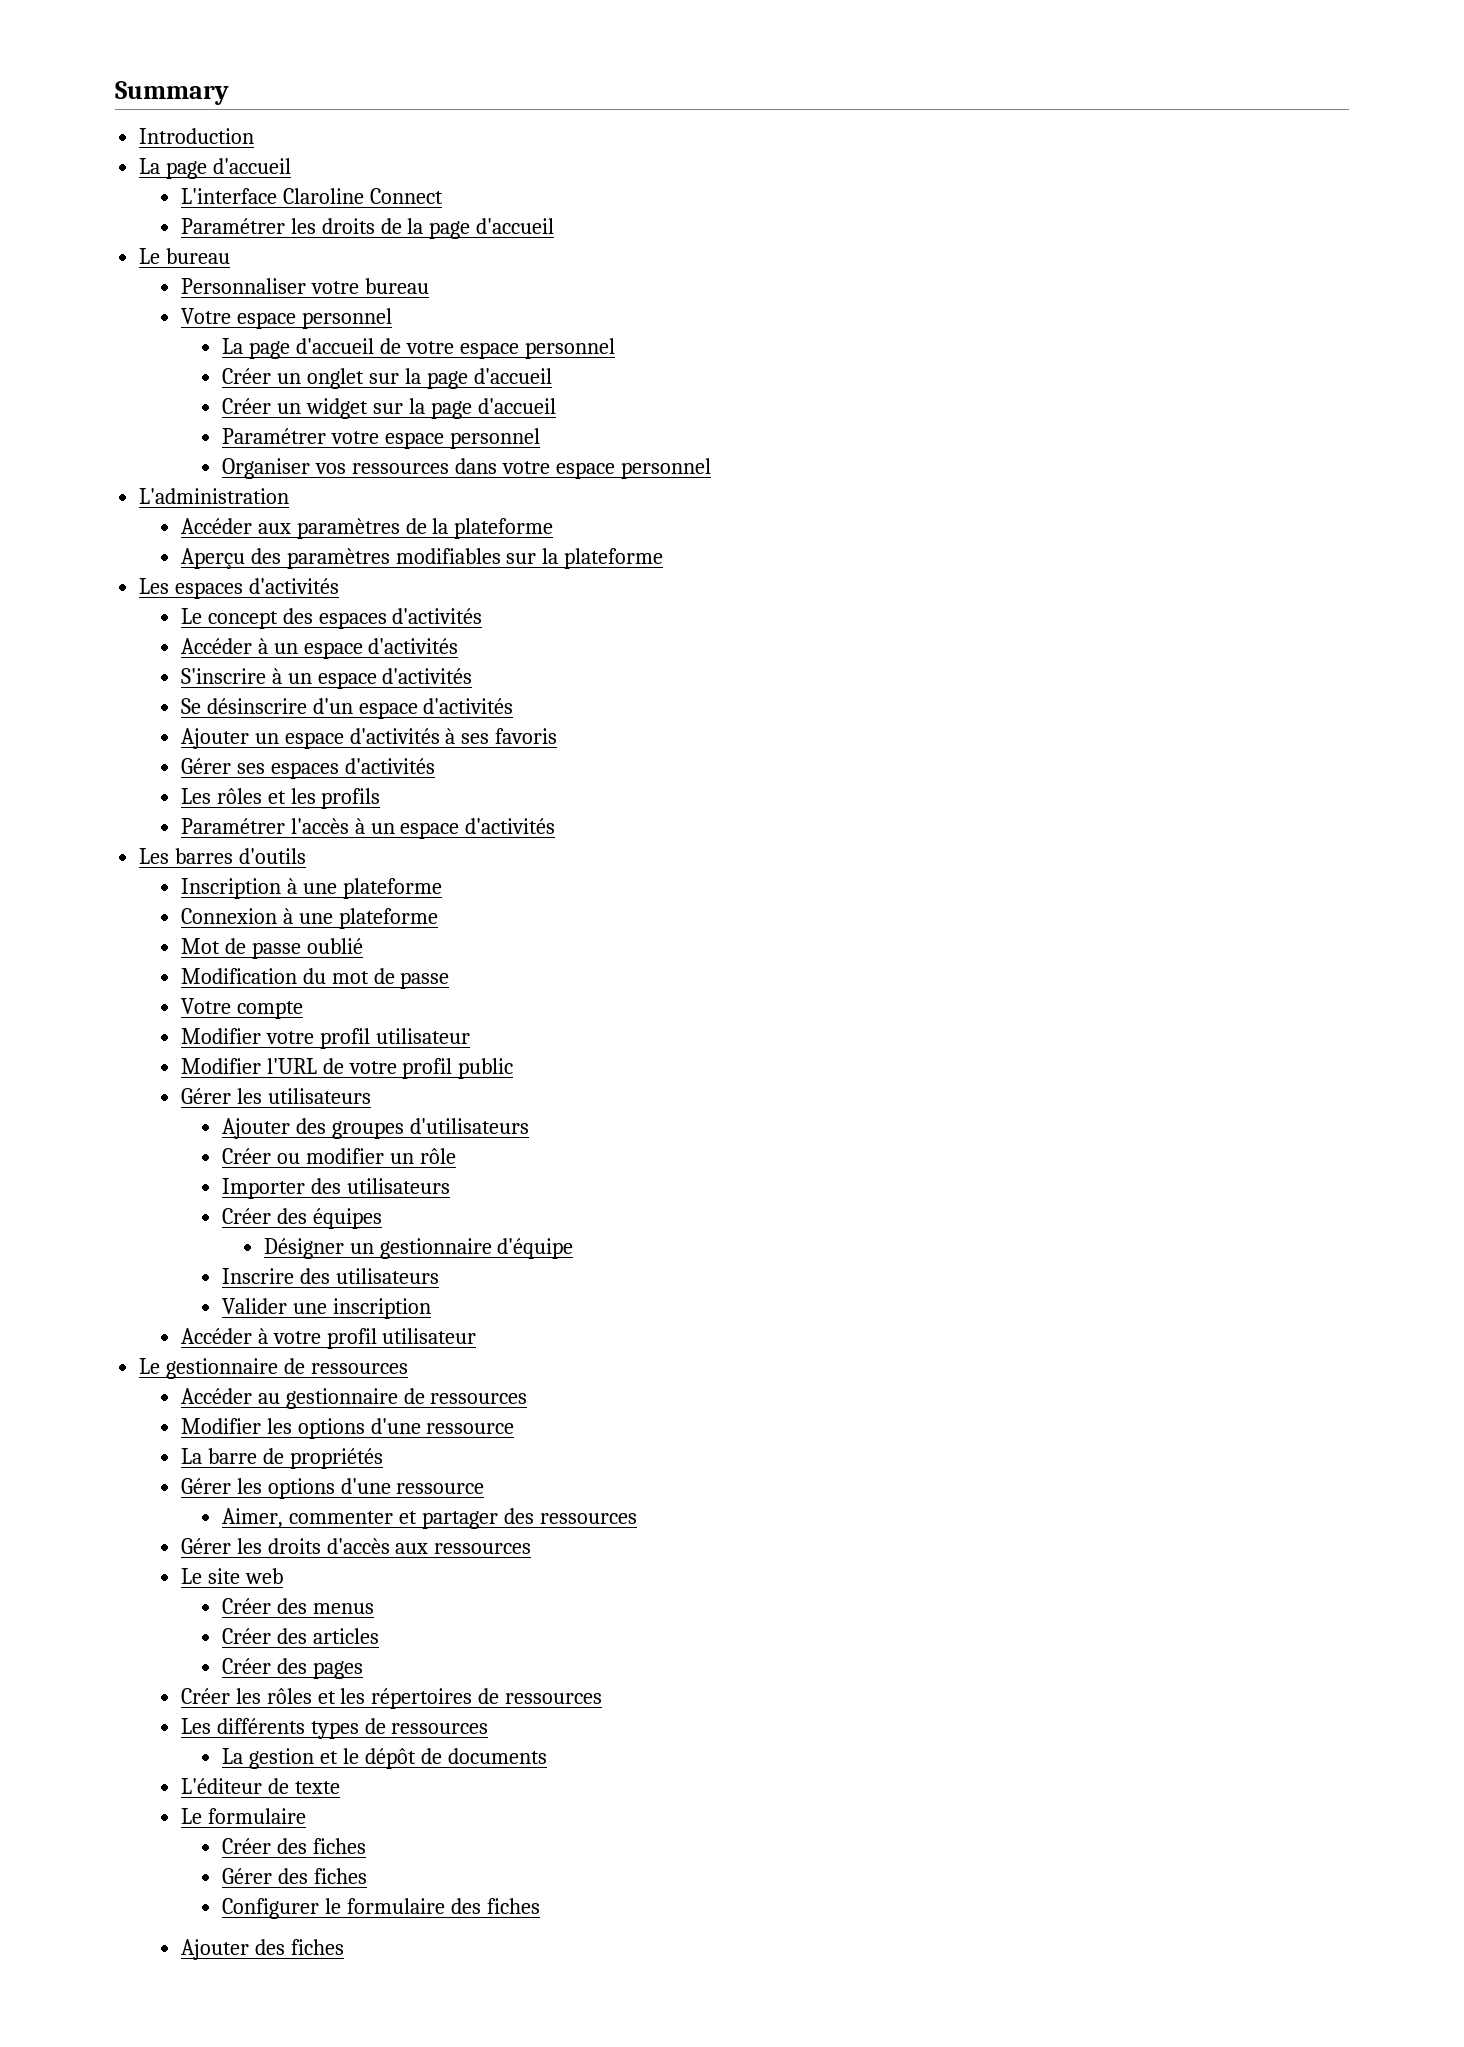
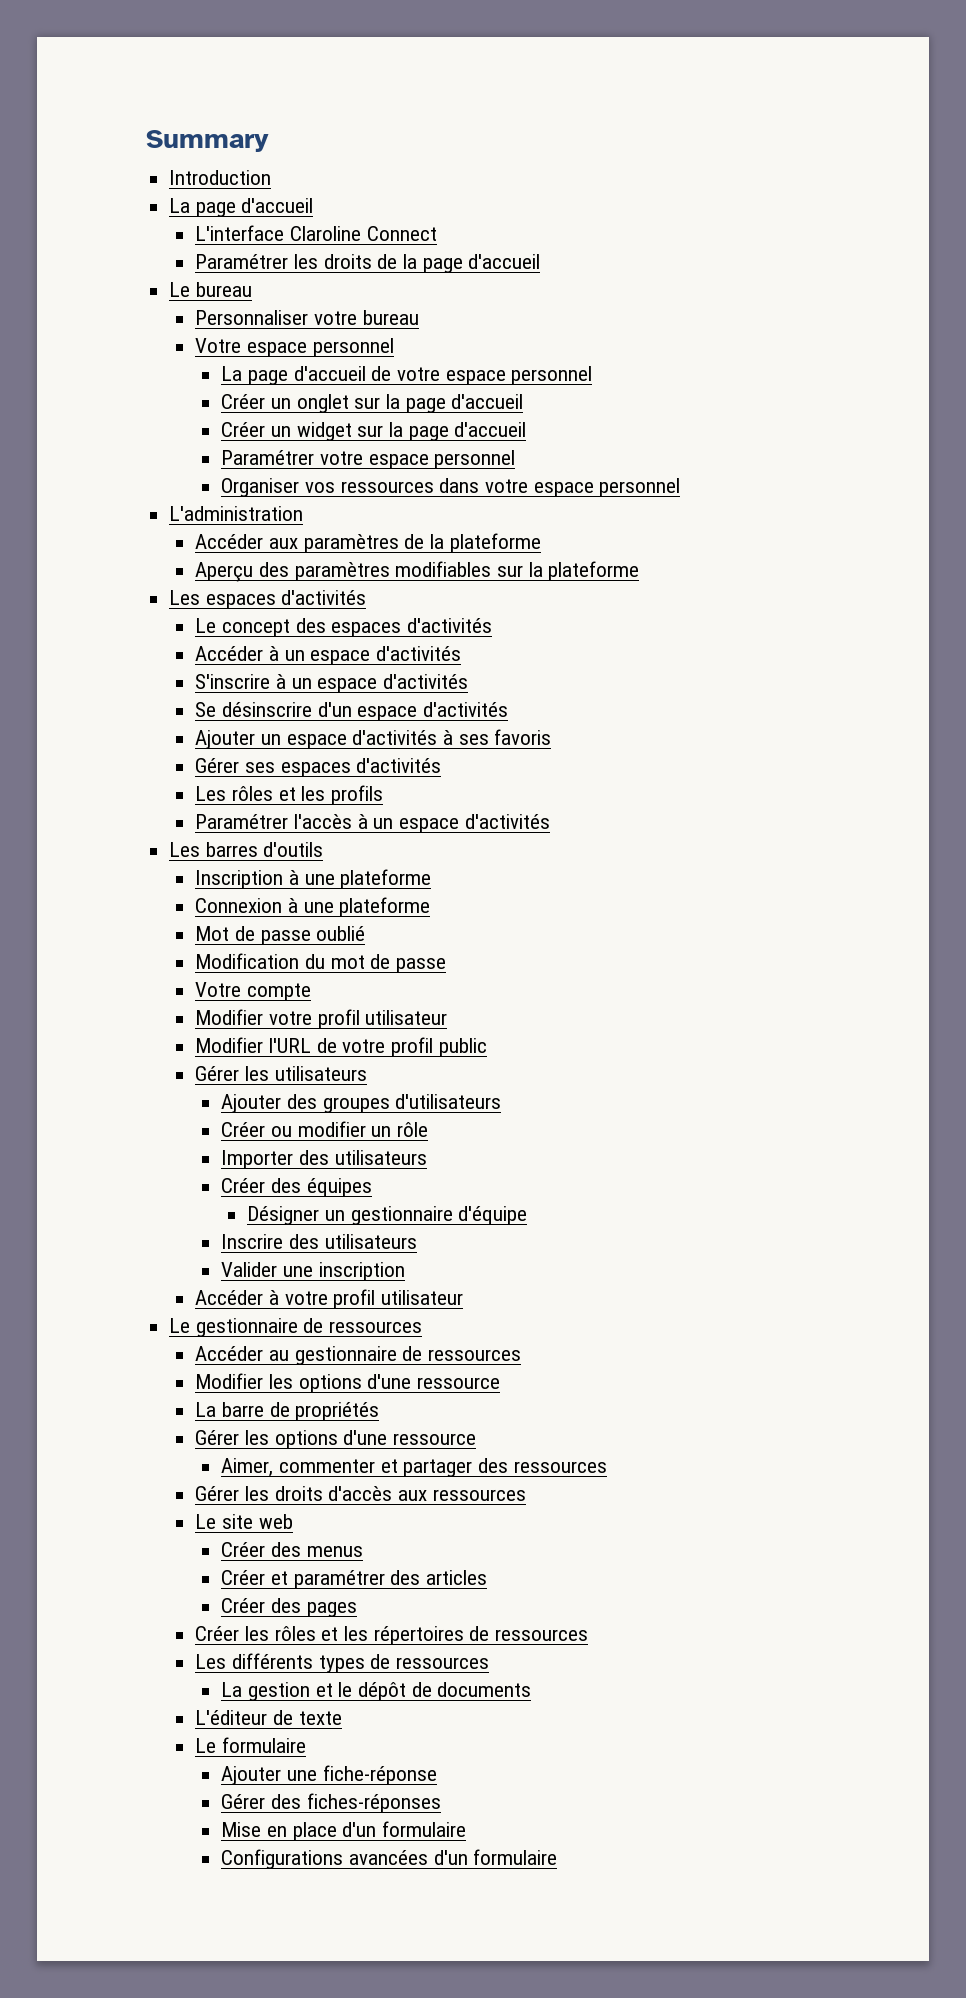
(272, 1636) none -> [270,1570,385,1589] et paramétrer
[222,1838,367,1854] Créer des fiches -> [221,1765,437,1785] Ajouter une fiche-réponse
[314,1868,368,1884] [222,1898,540,1919] [180,1939,344,1960] fiches // Configurer le formulaire des fiches // Ajouter des fiches -> [306,1793,441,1813] [221,1821,466,1841] [221,1849,558,1869] fiches-réponses // Mise en place d'un formulaire // Configurations avancées d'un formulaire

